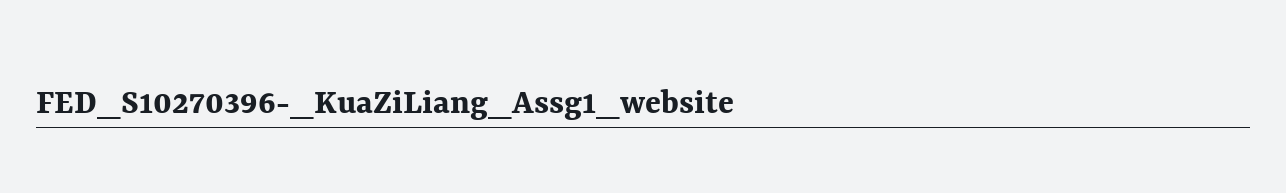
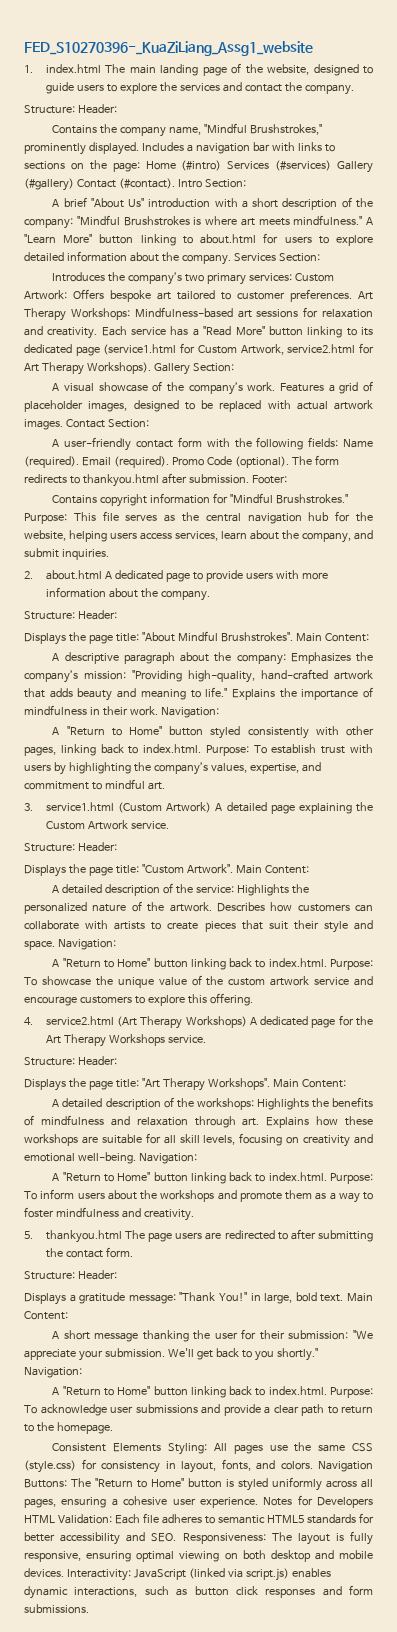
(734, 104) none -> [24,63,373,76] [45,82,354,95] [24,104,117,114] [52,123,323,137] [24,142,335,155] [24,160,373,173] [24,178,246,191] [52,197,373,210] [24,215,373,229] [24,233,373,246] [24,251,320,265] [52,272,335,285] [24,289,373,302] [24,307,373,321] [24,326,374,339] [24,343,375,356] [24,362,234,375] [52,381,373,395] [24,400,373,412] [24,419,149,430] [52,437,373,451] [24,455,339,468] [24,473,287,487] [52,493,349,507] [24,511,374,524] [24,530,373,543] [24,548,109,560] [24,570,328,582] [45,587,210,601] [24,610,117,620] [24,631,369,645] [52,652,373,665] [24,669,373,683] [24,687,373,701] [24,705,219,718] [52,726,374,739] [24,744,373,756] [24,762,321,775] [24,779,165,790] [24,802,373,814] [45,820,169,830] [24,842,117,852] [24,864,309,877] [52,883,310,896] [24,901,373,914] [24,920,373,933] [24,939,116,950] [52,958,373,970] [24,975,373,988] [24,993,253,1006] [24,1015,373,1029] [45,1034,206,1047] [24,1056,117,1066] [24,1078,346,1091] [52,1097,373,1110] [24,1115,373,1128] [24,1133,373,1147] [24,1152,197,1164] [52,1172,373,1184] [24,1189,373,1203] [24,1207,194,1221] [24,1229,373,1243] [45,1247,133,1258] [24,1270,117,1280] [24,1292,374,1305] [24,1311,68,1320] [52,1329,373,1342] [24,1348,318,1361] [24,1367,82,1378] [52,1386,373,1398] [24,1404,373,1416] [24,1422,113,1434] [52,1442,373,1455] [24,1459,373,1473] [24,1477,373,1491] [24,1495,373,1508] [24,1513,374,1524] [24,1531,373,1545] [24,1550,373,1562] [24,1568,331,1581] [24,1585,373,1599] [24,1604,89,1614] // 1. index.html The main landing page of the website, designed to guide users to explore the services and contact the company. // Structure: Header: // Contains the company name, "Mindful Brushstrokes," prominently displayed. Includes a navigation bar with links to sections on the page: Home (#intro) Services (#services) Gallery (#gallery) Contact (#contact). Intro Section: // A brief "About Us" introduction with a short description of the company: "Mindful Brushstrokes is where art meets mindfulness." A "Learn More" button linking to about.html for users to explore detailed information about the company. Services Section: // Introduces the company’s two primary services: Custom Artwork: Offers bespoke art tailored to customer preferences. Art Therapy Workshops: Mindfulness-based art sessions for relaxation and creativity. Each service has a "Read More" button linking to its dedicated page (service1.html for Custom Artwork, service2.html for Art Therapy Workshops). Gallery Section: // A visual showcase of the company’s work. Features a grid of placeholder images, designed to be replaced with actual artwork images. Contact Section: // A user-friendly contact form with the following fields: Name (required). Email (required). Promo Code (optional). The form redirects to thankyou.html after submission. Footer: // Contains copyright information for "Mindful Brushstrokes." Purpose: This file serves as the central navigation hub for the website, helping users access services, learn about the company, and submit inquiries. // 2. about.html A dedicated page to provide users with more information about the company. // Structure: Header: // Displays the page title: "About Mindful Brushstrokes". Main Content: // A descriptive paragraph about the company: Emphasizes the company’s mission: "Providing high-quality, hand-crafted artwork that adds beauty and meaning to life." Explains the importance of mindfulness in their work. Navigation: // A "Return to Home" button styled consistently with other pages, linking back to index.html. Purpose: To establish trust with users by highlighting the company’s values, expertise, and commitment to mindful art. // 3. service1.html (Custom Artwork) A detailed page explaining the Custom Artwork service. // Structure: Header: // Displays the page title: "Custom Artwork". Main Content: // A detailed description of the service: Highlights the personalized nature of the artwork. Describes how customers can collaborate with artists to create pieces that suit their style and space. Navigation: // A "Return to Home" button linking back to index.html. Purpose: To showcase the unique value of the custom artwork service and encourage customers to explore this offering. // 4. service2.html (Art Therapy Workshops) A dedicated page for the Art Therapy Workshops service. // Structure: Header: // Displays the page title: "Art Therapy Workshops". Main Content: // A detailed description of the workshops: Highlights the benefits of mindfulness and relaxation through art. Explains how these workshops are suitable for all skill levels, focusing on creativity and emotional well-being. Navigation: // A "Return to Home" button linking back to index.html. Purpose: To inform users about the workshops and promote them as a way to foster mindfulness and creativity. // 5. thankyou.html The page users are redirected to after submitting the contact form. // Structure: Header: // Displays a gratitude message: "Thank You!" in large, bold text. Main Content: // A short message thanking the user for their submission: "We appreciate your submission. We'll get back to you shortly." Navigation: // A "Return to Home" button linking back to index.html. Purpose: To acknowledge user submissions and provide a clear path to return to the homepage. // Consistent Elements Styling: All pages use the same CSS (style.css) for consistency in layout, fonts, and colors. Navigation Buttons: The "Return to Home" button is styled uniformly across all pages, ensuring a cohesive user experience. Notes for Developers HTML Validation: Each file adheres to semantic HTML5 standards for better accessibility and SEO. Responsiveness: The layout is fully responsive, ensuring optimal viewing on both desktop and mobile devices. Interactivity: JavaScript (linked via script.js) enables dynamic interactions, such as button click responses and form submissions.

